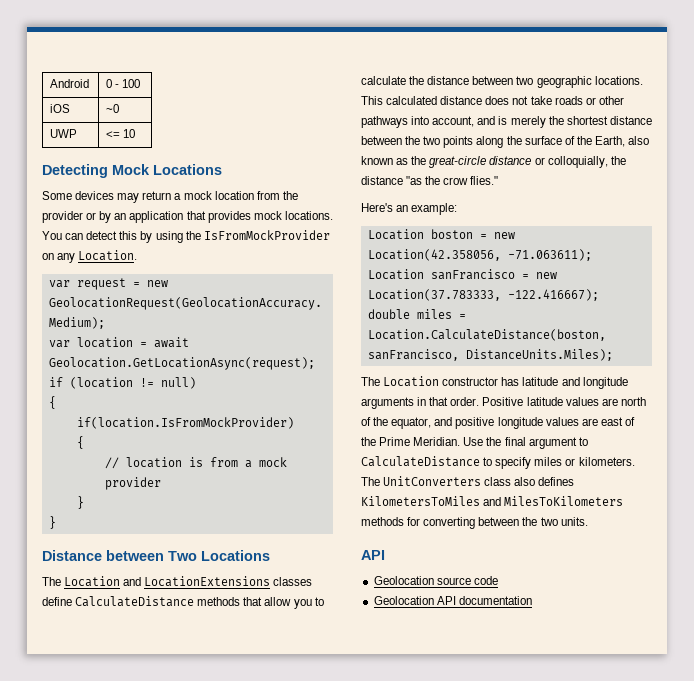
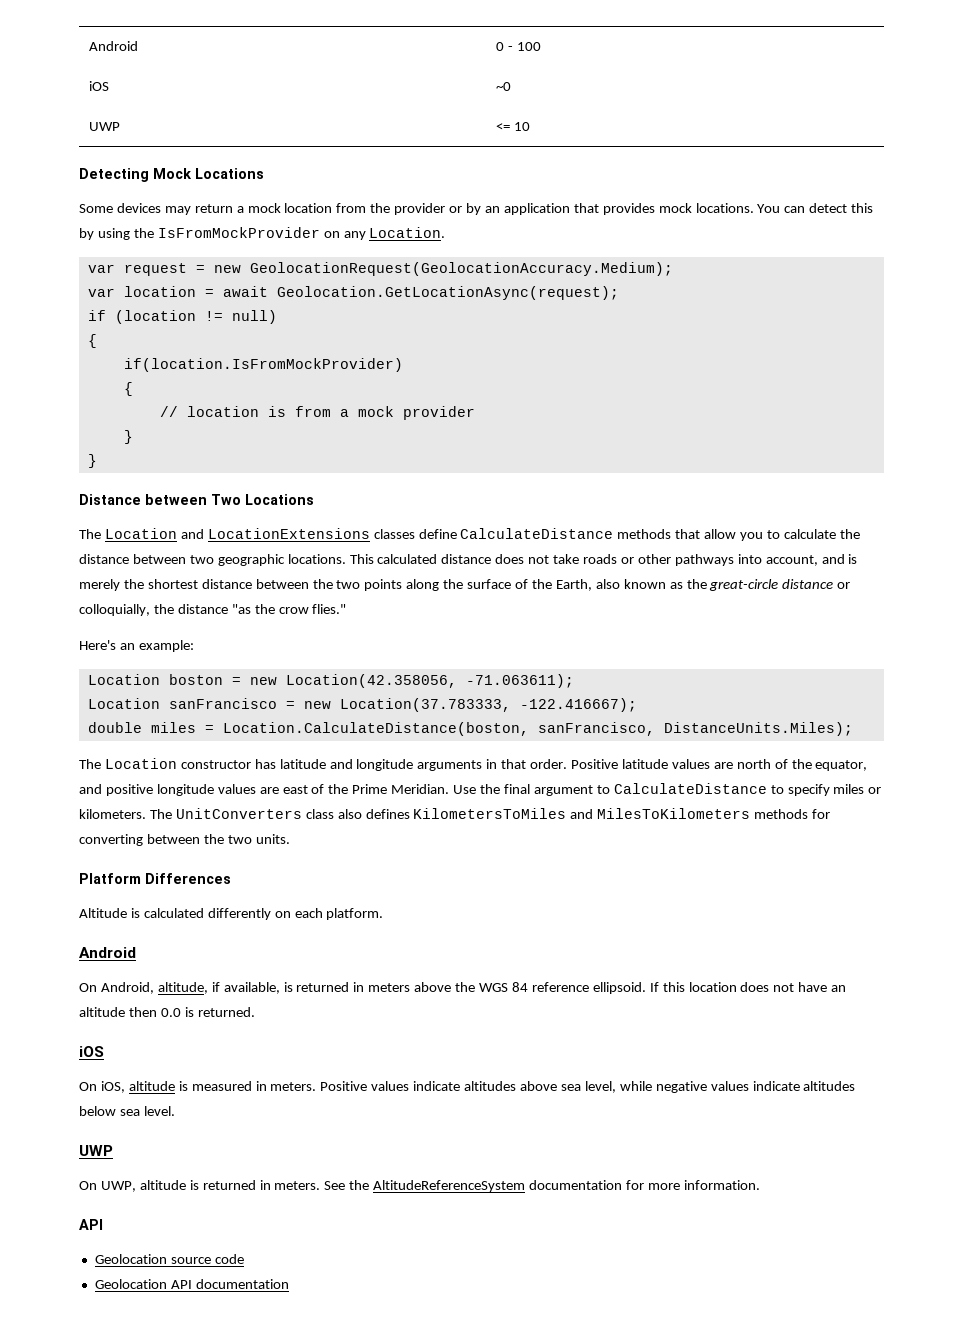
(588, 521) none -> [79,873,231,884] [79,908,384,920] [79,947,136,958] [79,982,847,994] [79,1007,255,1017] [79,1046,104,1057] [79,1081,856,1093] [79,1106,175,1116] [79,1145,113,1156] [79,1180,760,1192] // Platform Differences // Altitude is calculated differently on each platform. // Android // On Android, altitude, if available, is returned in meters above the WGS 84 reference ellipsoid. If this location does not have an altitude then 0.0 is returned. // iOS // On iOS, altitude is measured in meters. Positive values indicate altitudes above sea level, while negative values indicate altitudes below sea level. // UWP // On UWP, altitude is returned in meters. See the AltitudeReferenceSystem documentation for more information.

